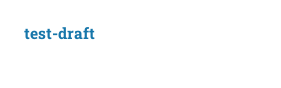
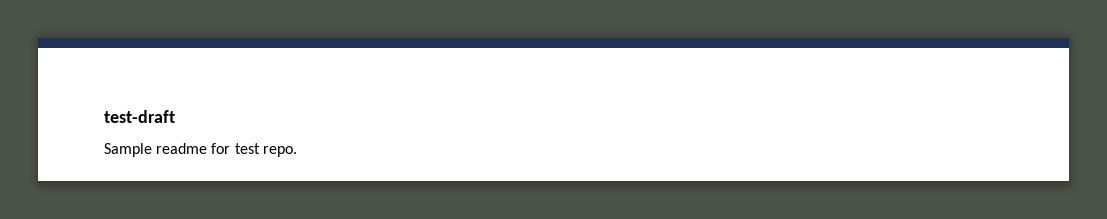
(95, 33) none -> [104,143,297,157] // Sample readme for test repo.

